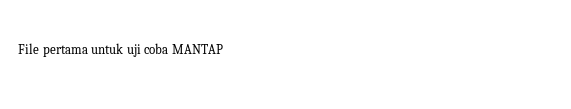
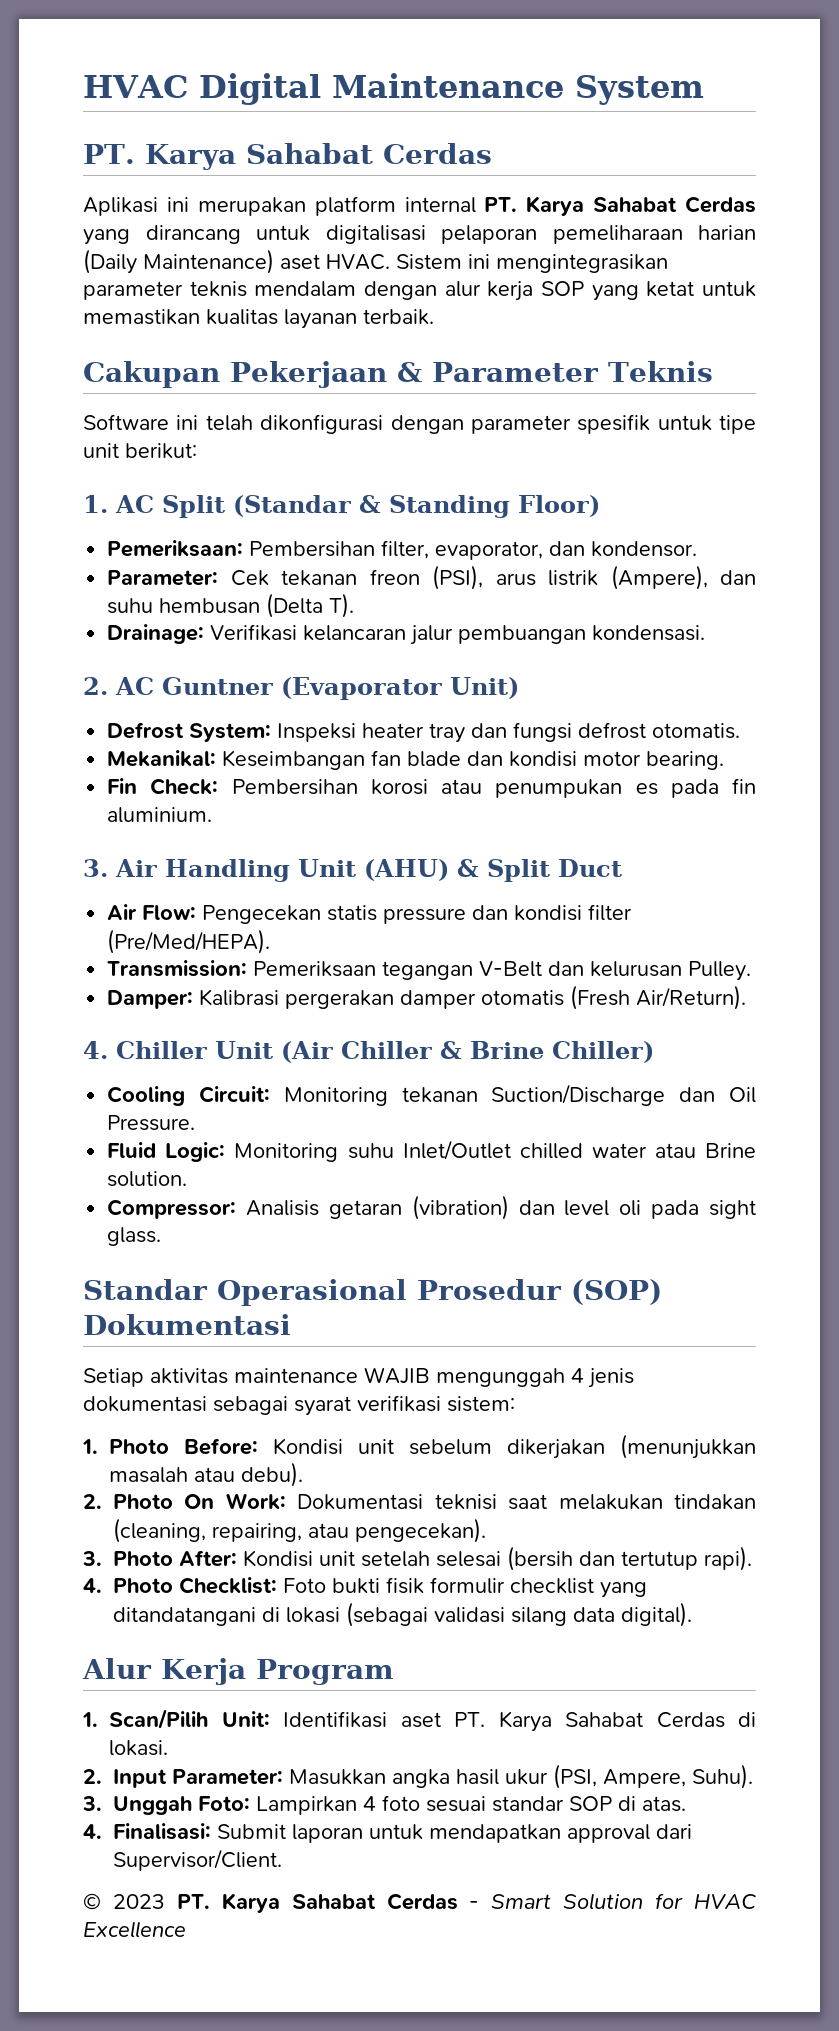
[18,43,223,57] File pertama untuk uji coba MANTAP -> [83,73,704,105] [83,143,492,170] [83,196,756,216] [83,225,756,245] [83,249,668,274] [83,281,756,301] [83,309,434,329] [83,361,713,388] [83,414,756,434] [83,443,197,459] [83,495,600,518] [107,540,698,560] [107,565,757,590] [107,593,355,618] [107,624,706,645] [83,677,519,700] [107,722,741,743] [107,750,725,770] [107,778,757,798] [107,807,213,823] [83,859,622,882] [107,904,633,924] [107,929,271,954] [107,960,752,981] [107,985,747,1010] [83,1041,654,1063] [107,1084,756,1106] [107,1115,196,1131] [107,1140,757,1162] [107,1171,188,1187] [107,1195,757,1220] [107,1227,162,1246] [83,1279,662,1306] [83,1314,291,1335] [83,1367,634,1388] [83,1395,515,1416] [82,1434,756,1459] [109,1462,304,1487] [83,1493,757,1510] [113,1518,486,1543] [82,1546,752,1571] [83,1577,647,1598] [113,1602,692,1627] [82,1658,394,1685] [82,1709,757,1732] [109,1740,169,1756] [83,1764,753,1789] [82,1795,686,1815] [83,1823,692,1843] [113,1849,282,1871] [83,1893,757,1913] [83,1921,186,1938] HVAC Digital Maintenance System // PT. Karya Sahabat Cerdas // Aplikasi ini merupakan platform internal PT. Karya Sahabat Cerdas yang dirancang untuk digitalisasi pelaporan pemeliharaan harian (Daily Maintenance) aset HVAC. Sistem ini mengintegrasikan parameter teknis mendalam dengan alur kerja SOP yang ketat untuk memastikan kualitas layanan terbaik. // Cakupan Pekerjaan & Parameter Teknis // Software ini telah dikonfigurasi dengan parameter spesifik untuk tipe unit berikut: // 1. AC Split (Standar & Standing Floor) // Pemeriksaan: Pembersihan filter, evaporator, dan kondensor. // Parameter: Cek tekanan freon (PSI), arus listrik (Ampere), dan suhu hembusan (Delta T). // Drainage: Verifikasi kelancaran jalur pembuangan kondensasi. // 2. AC Guntner (Evaporator Unit) // Defrost System: Inspeksi heater tray dan fungsi defrost otomatis. // Mekanikal: Keseimbangan fan blade dan kondisi motor bearing. // Fin Check: Pembersihan korosi atau penumpukan es pada fin aluminium. // 3. Air Handling Unit (AHU) & Split Duct // Air Flow: Pengecekan statis pressure dan kondisi filter (Pre/Med/HEPA). // Transmission: Pemeriksaan tegangan V-Belt dan kelurusan Pulley. // Damper: Kalibrasi pergerakan damper otomatis (Fresh Air/Return). // 4. Chiller Unit (Air Chiller & Brine Chiller) // Cooling Circuit: Monitoring tekanan Suction/Discharge dan Oil Pressure. // Fluid Logic: Monitoring suhu Inlet/Outlet chilled water atau Brine solution. // Compressor: Analisis getaran (vibration) dan level oli pada sight glass. // Standar Operasional Prosedur (SOP) Dokumentasi // Setiap aktivitas maintenance WAJIB mengunggah 4 jenis dokumentasi sebagai syarat verifikasi sistem: // 1. Photo Before: Kondisi unit sebelum dikerjakan (menunjukkan masalah atau debu). // 2. Photo On Work: Dokumentasi teknisi saat melakukan tindakan (cleaning, repairing, atau pengecekan). // 3. Photo After: Kondisi unit setelah selesai (bersih dan tertutup rapi). // 4. Photo Checklist: Foto bukti fisik formulir checklist yang ditandatangani di lokasi (sebagai validasi silang data digital). // Alur Kerja Program // 1. Scan/Pilih Unit: Identifikasi aset PT. Karya Sahabat Cerdas di lokasi. // 2. Input Parameter: Masukkan angka hasil ukur (PSI, Ampere, Suhu). // 3. Unggah Foto: Lampirkan 4 foto sesuai standar SOP di atas. // 4. Finalisasi: Submit laporan untuk mendapatkan approval dari Supervisor/Client. // © 2023 PT. Karya Sahabat Cerdas - Smart Solution for HVAC Excellence

